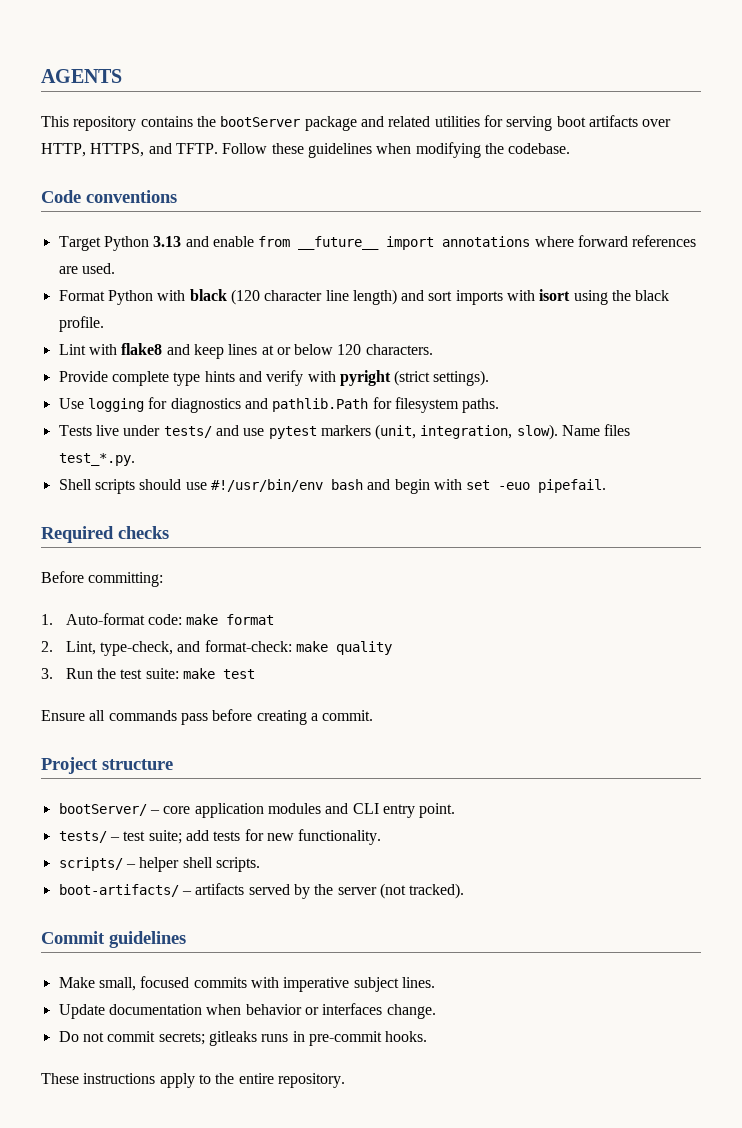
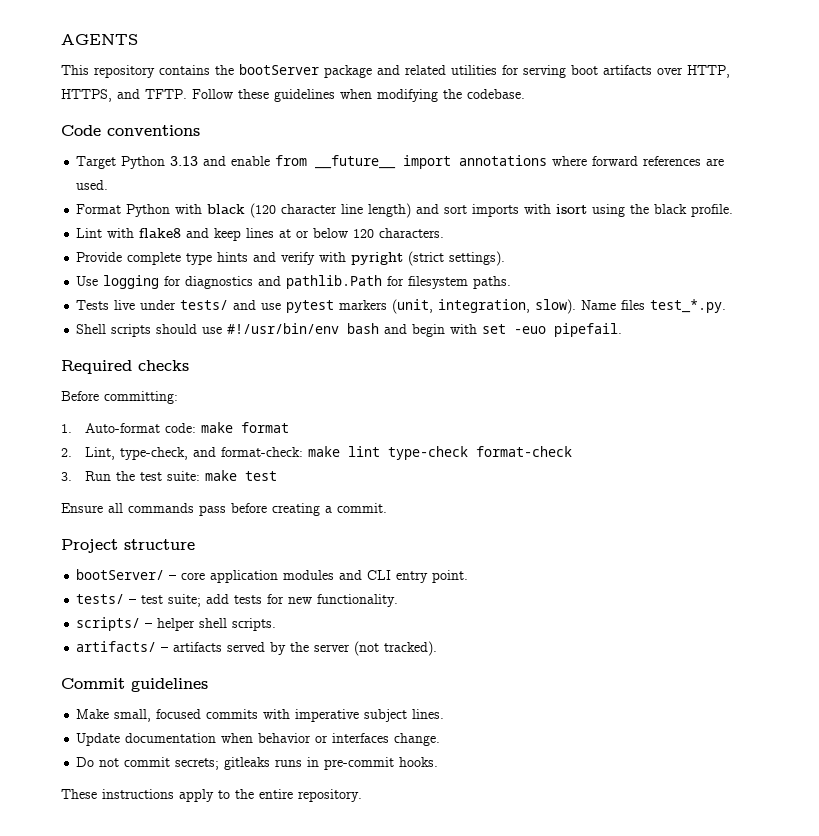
[335,641,392,655] quality -> [347,446,572,460] lint type-check format-check
[58,884,179,897] boot-artifacts/ -> [76,641,157,652] artifacts/

